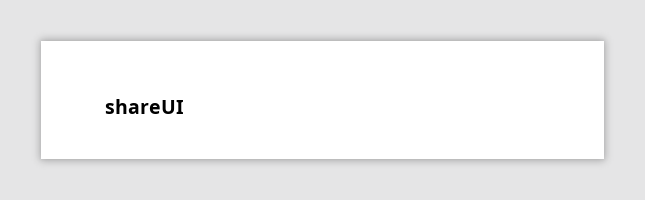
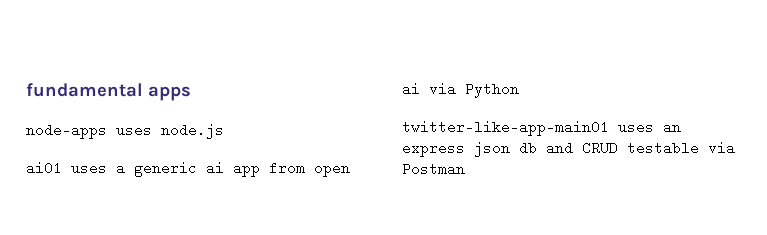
[105,99,184,114] shareUI -> [26,83,191,101] [26,123,224,139] [26,161,350,177] [402,82,519,98] [402,120,681,136] [402,141,735,157] [402,162,465,176] fundamental apps // node-apps uses node.js // ai01 uses a generic ai app from open ai via Python // twitter-like-app-main01 uses an express json db and CRUD testable via Postman

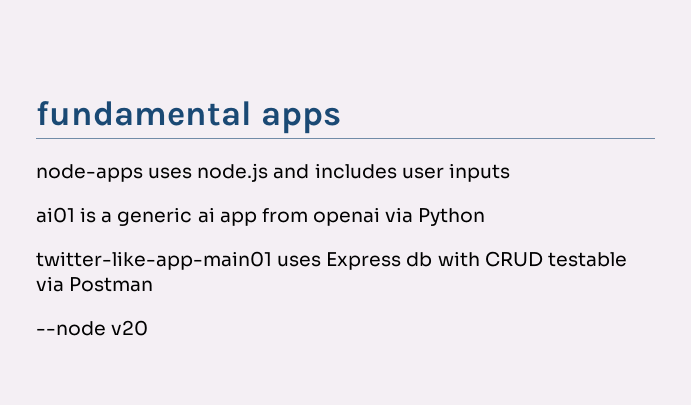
(224, 131) none -> [273,163,510,182] and includes user inputs
[71,161,107,175] uses -> [80,207,97,223] is
[314,161,350,177] [402,82,420,96] open ai -> [312,207,380,226] openai
[663,120,681,134] [402,141,573,157] an express json db and -> [326,251,480,270] Express db with
(465, 169) none -> [36,320,149,336] // --node v20

